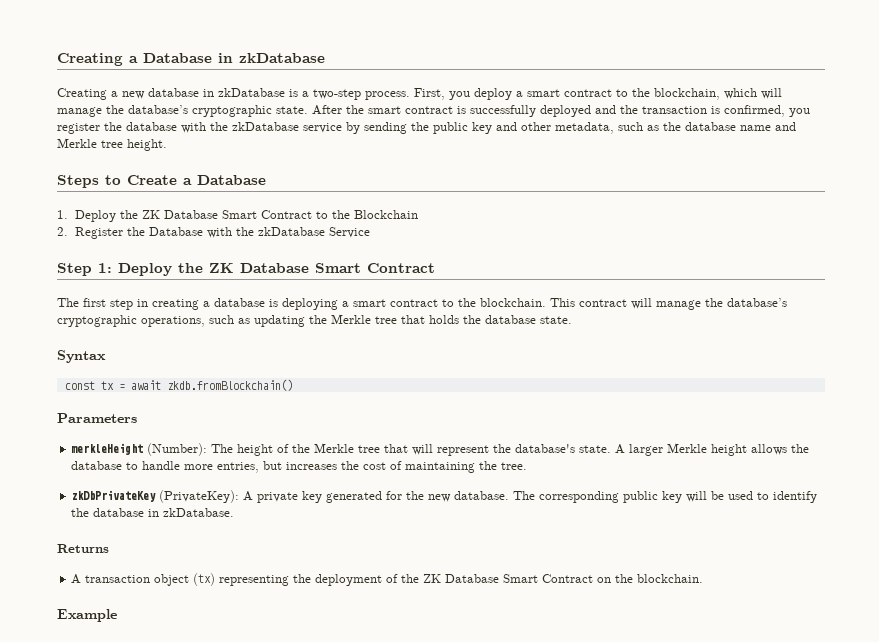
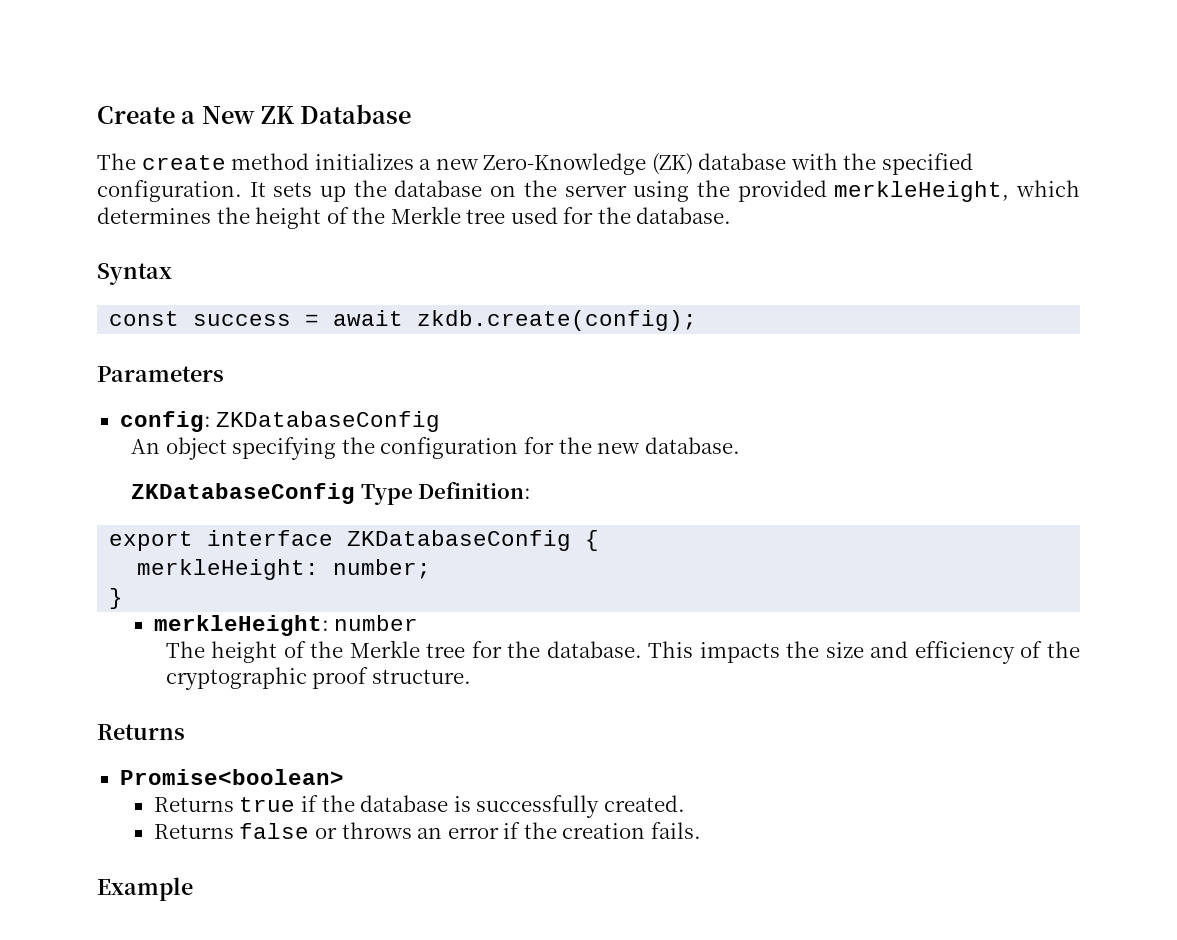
[57,53,325,66] [57,88,782,100] [57,105,810,117] [57,122,796,134] [57,138,167,151] [57,175,266,188] [57,210,418,222] [57,227,370,239] [57,263,435,276] [57,298,787,310] [57,314,572,327] Creating a Database in zkDatabase // Creating a new database in zkDatabase is a two-step process. First, you deploy a smart contract to the blockchain, which will manage the database’s cryptographic state. After the smart contract is successfully deployed and the transaction is confirmed, you register the database with the zkDatabase service by sending the public key and other metadata, such as the database name and Merkle tree height. // Steps to Create a Database // 1. Deploy the ZK Database Smart Contract to the Blockchain // 2. Register the Database with the zkDatabase Service // Step 1: Deploy the ZK Database Smart Contract // The first step in creating a database is deploying a smart contract to the blockchain. This contract will manage the database’s cryptographic operations, such as updating the Merkle tree that holds the database state. -> [97,104,412,124] [97,153,973,175] [97,180,1081,202] [97,206,732,229] Create a New ZK Database // The create method initializes a new Zero-Knowledge (ZK) database with the specified configuration. It sets up the database on the server using the provided merkleHeight, which determines the height of the Merkle tree used for the database.
[100,381,114,390] tx -> [193,314,292,326] success
[166,379,293,391] zkdb.fromBlockchain() -> [417,310,698,331] zkdb.create(config);
[71,443,208,456] merkleHeight (Number): -> [119,411,441,432] [131,437,740,460] [131,482,532,505] [109,530,600,551] [137,559,432,580] [109,588,124,609] [153,615,419,636] config: ZKDatabaseConfig // An object specifying the configuration for the new database. // ZKDatabaseConfig Type Definition: // export interface ZKDatabaseConfig { // merkleHeight: number; // } // merkleHeight: number //
[384,443,810,456] [71,461,528,473] [71,490,818,503] [71,508,235,517] [57,544,109,553] [71,573,704,586] that will represent the database's state. A larger Merkle height allows the database to handle more entries, but increases the cost of maintaining the tree. // zkDbPrivateKey (PrivateKey): A private key generated for the new database. The corresponding public key will be used to identify the database in zkDatabase. // Returns // A transaction object (tx) representing the deployment of the ZK Database Smart Contract on the blockchain. -> [471,641,1080,664] [165,667,471,690] [97,724,185,740] [119,769,344,785] [153,795,685,818] [153,822,701,839] for the database. This impacts the size and efficiency of the cryptographic proof structure. // Returns // Promise<boolean> // Returns true if the database is successfully created. // Returns false or throws an error if the creation fails.

